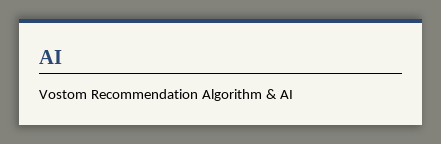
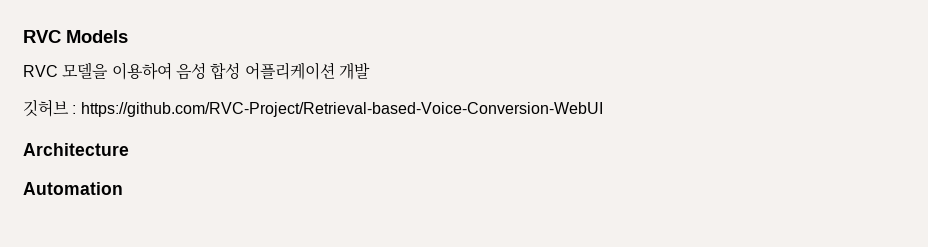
[39,50,62,64] [39,89,293,101] AI // Vostom Recommendation Algorithm & AI -> [23,30,128,43] [23,62,370,80] [23,99,603,117] [23,143,129,156] [23,182,123,195] RVC Models // RVC 모델을 이용하여 음성 합성 어플리케이션 개발 // 깃허브 : https://github.com/RVC-Project/Retrieval-based-Voice-Conversion-WebUI // Architecture // Automation

